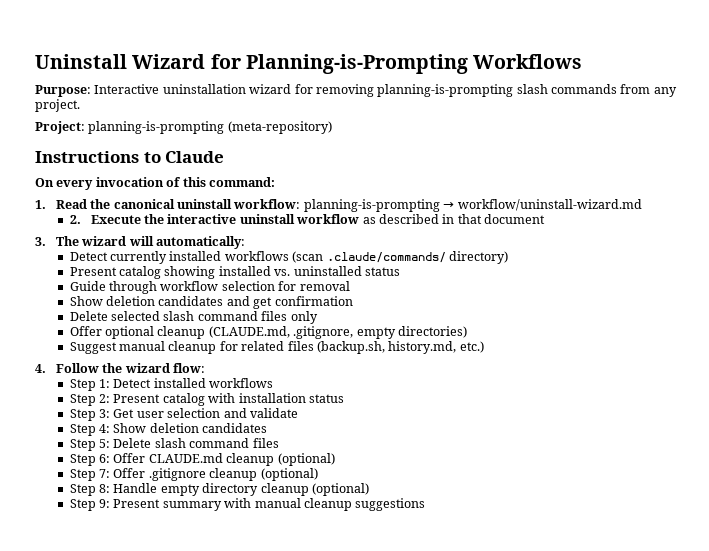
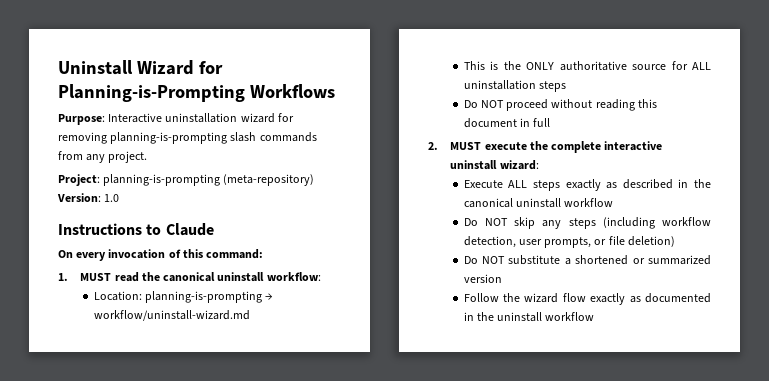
(332, 127) none -> [57,193,120,202] Version: 1.0
[55,199,87,209] Read -> [80,272,139,282] MUST read
(301, 204) none -> [93,291,142,301] // Location:
[69,214,546,224] [35,236,246,249] [69,251,508,264] [69,266,400,279] [69,281,350,294] [69,296,353,309] [69,311,318,324] [69,326,467,339] [69,341,484,354] [35,363,206,373] [69,378,274,391] [69,393,344,406] [69,408,298,421] [69,423,268,436] [69,438,279,451] [69,453,335,466] [69,468,318,481] [69,483,369,496] [69,498,426,511] 2. Execute the interactive uninstall workflow as described in that document // 3. The wizard will automatically: // Detect currently installed workflows (scan .claude/commands/ directory) // Present catalog showing installed vs. uninstalled status // Guide through workflow selection for removal // Show deletion candidates and get confirmation // Delete selected slash command files only // Offer optional cleanup (CLAUDE.md, .gitignore, empty directories) // Suggest manual cleanup for related files (backup.sh, history.md, etc.) // 4. Follow the wizard flow: // Step 1: Detect installed workflows // Step 2: Present catalog with installation status // Step 3: Get user selection and validate // Step 4: Show deletion candidates // Step 5: Delete slash command files // Step 6: Offer CLAUDE.md cleanup (optional) // Step 7: Offer .gitignore cleanup (optional) // Step 8: Handle empty directory cleanup (optional) // Step 9: Present summary with manual cleanup suggestions -> [463,61,711,71] [463,80,566,92] [463,99,657,111] [463,118,551,128] [428,141,663,153] [450,160,539,170] [463,179,711,191] [463,198,614,208] [463,217,711,229] [463,236,675,248] [463,255,711,265] [463,274,502,283] [463,293,711,305] [463,312,595,322] This is the ONLY authoritative source for ALL uninstallation steps // Do NOT proceed without reading this document in full // 2. MUST execute the complete interactive uninstall wizard: // Execute ALL steps exactly as described in the canonical uninstall workflow // Do NOT skip any steps (including workflow detection, user prompts, or file deletion) // Do NOT substitute a shortened or summarized version // Follow the wizard flow exactly as documented in the uninstall workflow

